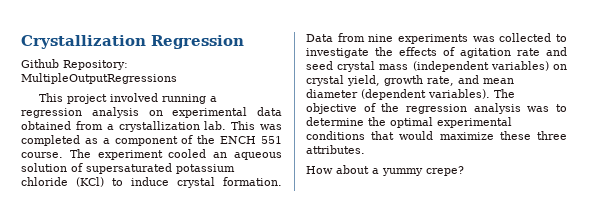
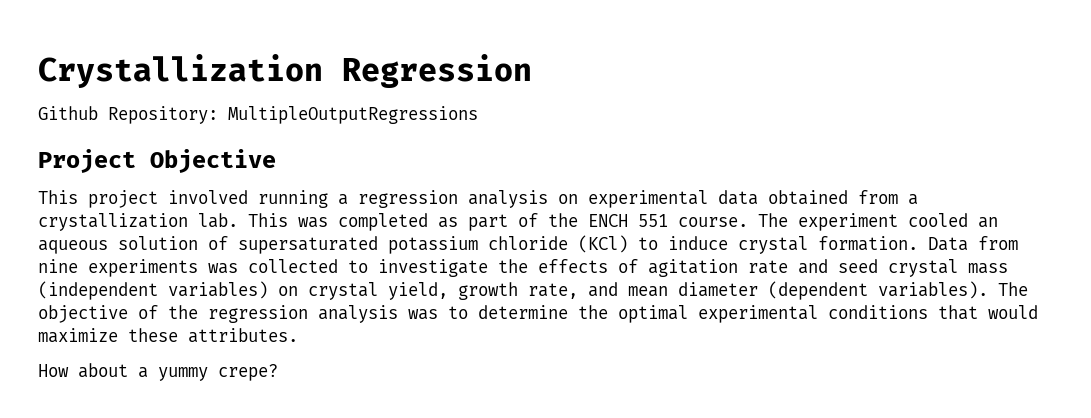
(177, 78) none -> [38,149,276,173] // Project Objective
[102,136,178,146] a component -> [468,214,508,231] part
[537,131,567,140] three -> (178, 335) none

